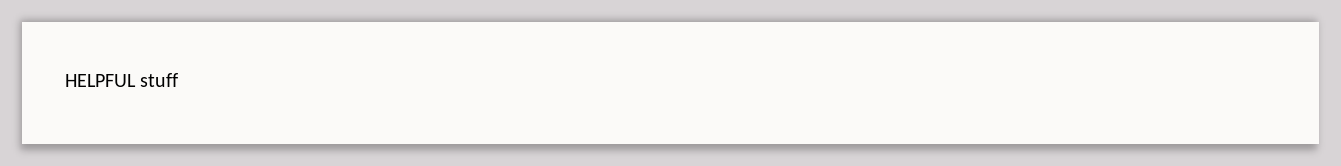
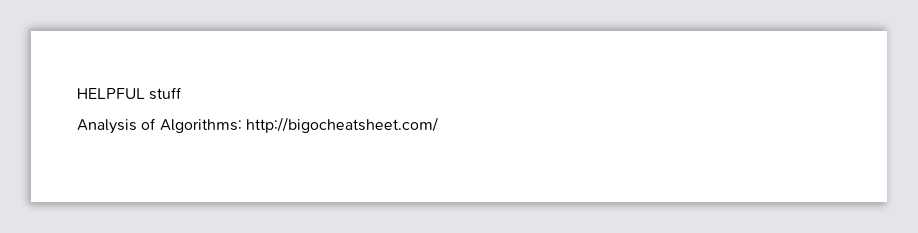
(179, 80) none -> [77,117,438,134] // Analysis of Algorithms: http://bigocheatsheet.com/

